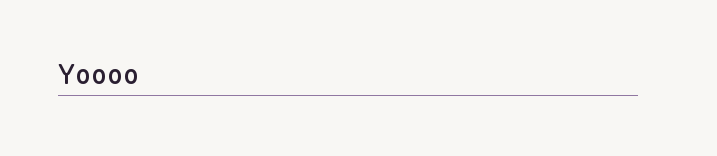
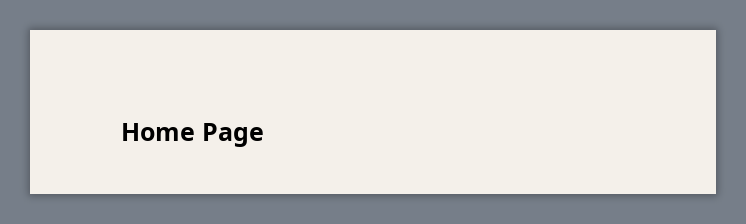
[58,64,139,84] Yoooo -> [121,123,264,147] Home Page

